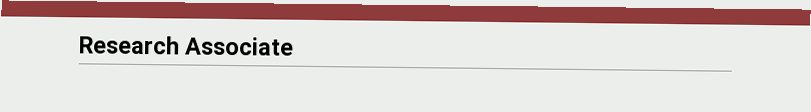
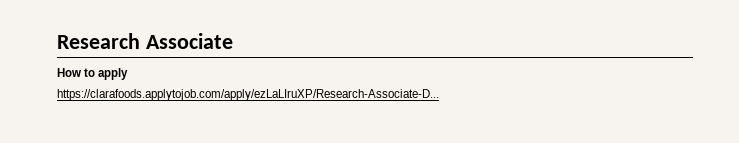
(295, 46) none -> [57,68,129,80] [57,89,439,101] // How to apply // https://clarafoods.applytojob.com/apply/ezLaLIruXP/Research-Associate-D...

